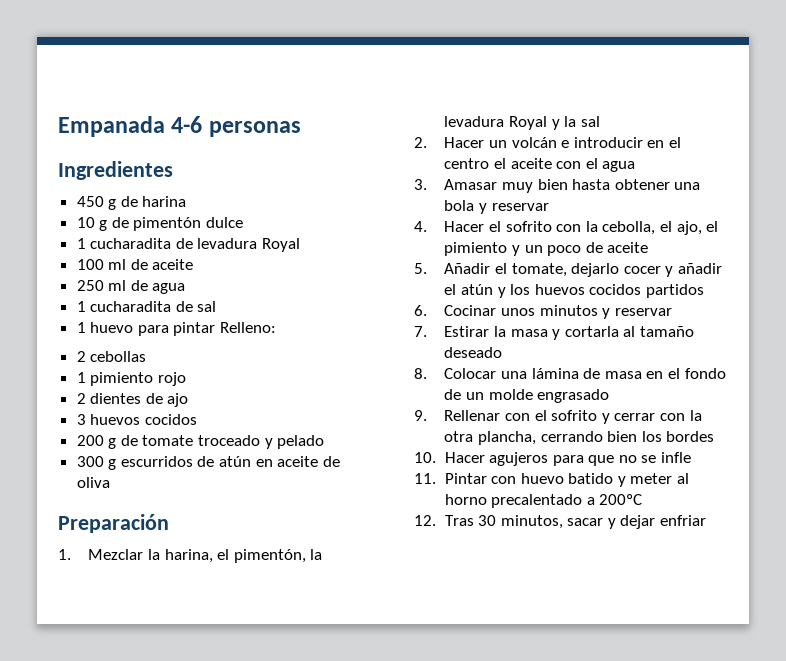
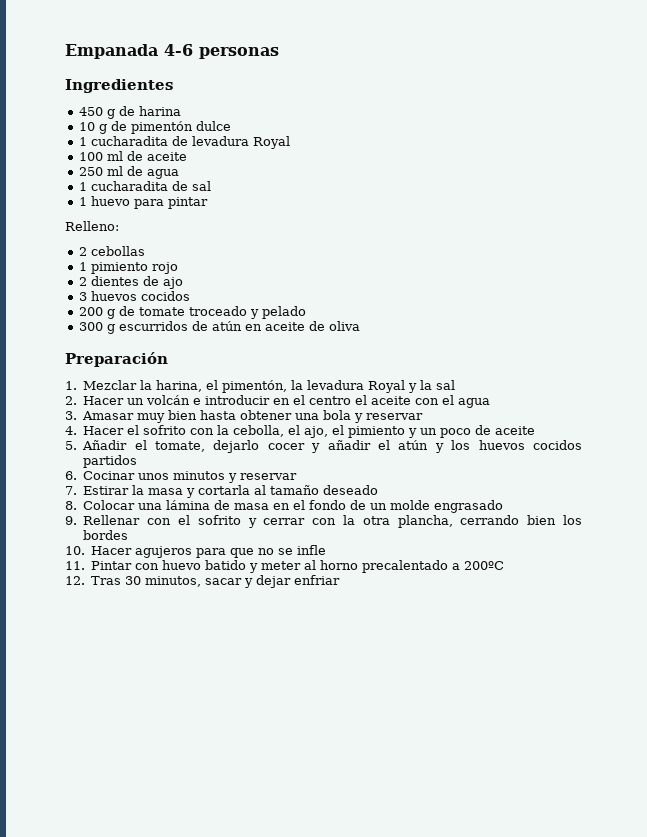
(216, 329) none -> (208, 203) //

